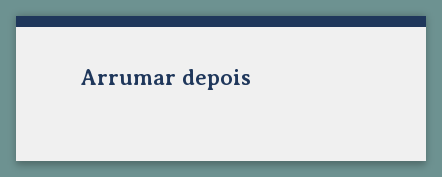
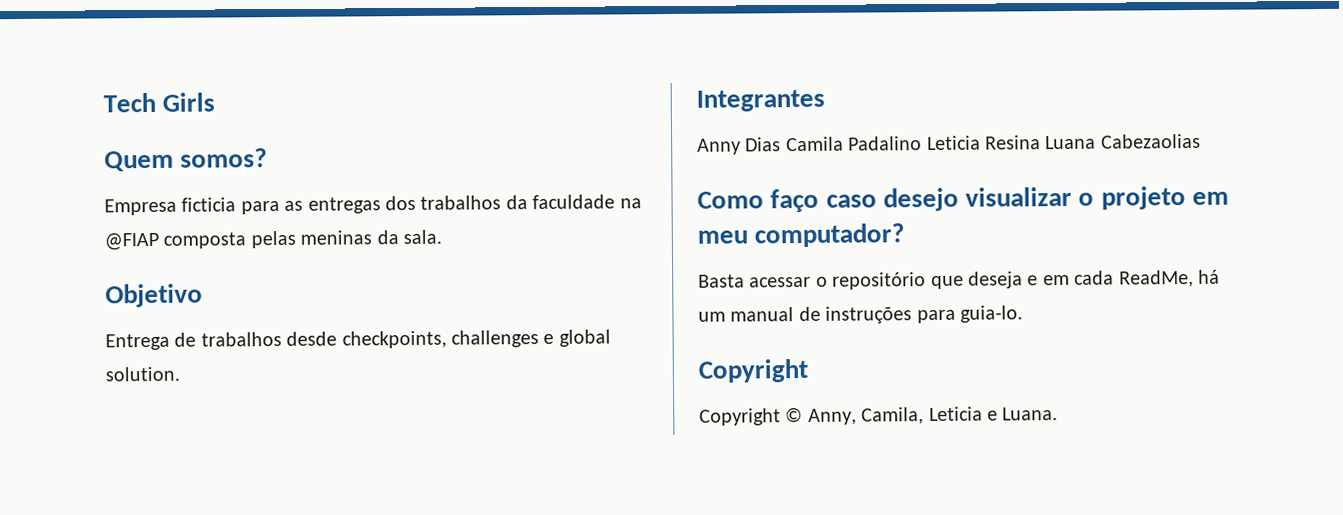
[81,69,251,90] Arrumar depois -> [103,92,216,113] [104,148,269,172] [104,194,642,216] [104,229,442,251] [105,283,203,308] [105,329,611,351] [105,366,180,382] [696,89,825,112] [697,133,1201,155] [697,186,1230,213] [697,223,906,248] [698,269,1220,290] [698,305,1023,324] [698,358,808,383] [699,406,1059,426] Tech Girls // Quem somos? // Empresa ficticia para as entregas dos trabalhos da faculdade na @FIAP composta pelas meninas da sala. // Objetivo // Entrega de trabalhos desde checkpoints, challenges e global solution. // Integrantes // Anny Dias Camila Padalino Leticia Resina Luana Cabezaolias // Como faço caso desejo visualizar o projeto em meu computador? // Basta acessar o repositório que deseja e em cada ReadMe, há um manual de instruções para guia-lo. // Copyright // Copyright © Anny, Camila, Leticia e Luana.

